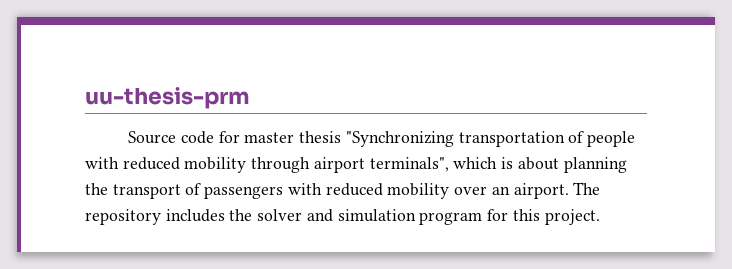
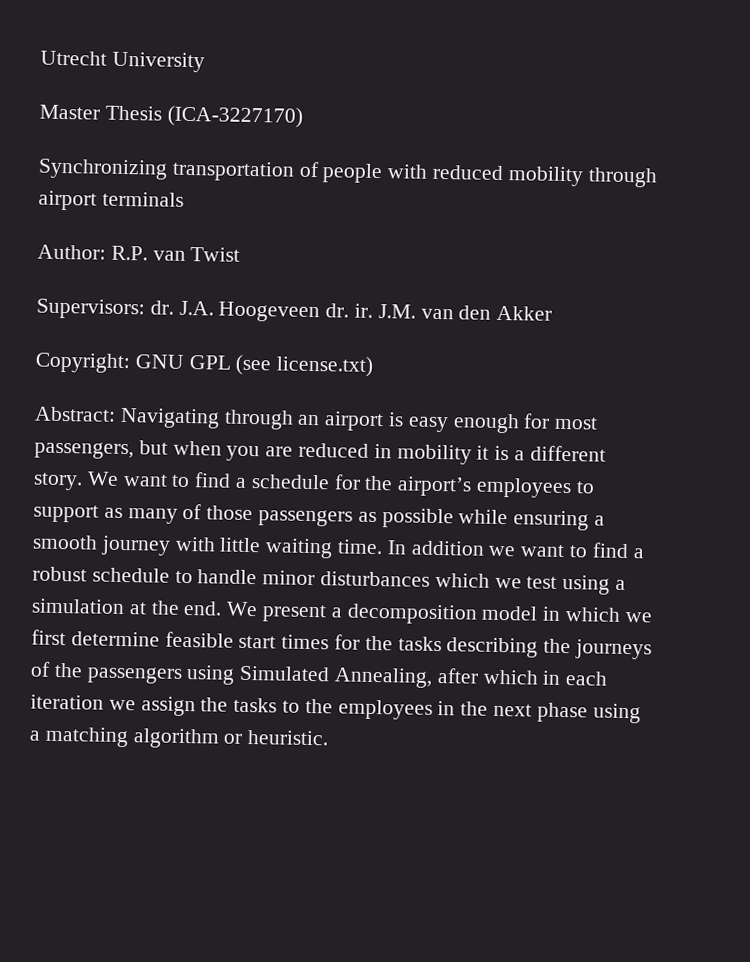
[85,87,250,109] [128,131,454,147] uu-thesis-prm // Source code for master thesis "Synchronizing -> [40,50,205,73] [39,104,303,128] [38,158,168,180] Utrecht University // Master Thesis (ICA-3227170) // Synchronizing
[369,157,627,173] [85,182,601,199] [85,209,600,225] terminals", which is about planning the transport of passengers with reduced mobility over an airport. The repository includes the solver and simulation program for this project. -> [101,191,184,207] [37,244,241,262] [36,298,553,323] [35,352,374,377] [34,406,599,434] [34,440,606,465] [33,471,595,499] [33,503,606,531] [32,534,644,559] [32,566,627,595] [31,598,652,625] [31,629,653,660] [30,661,609,688] [30,694,641,724] [29,726,330,749] terminals // Author: R.P. van Twist // Supervisors: dr. J.A. Hoogeveen dr. ir. J.M. van den Akker // Copyright: GNU GPL (see license.txt) // Abstract: Navigating through an airport is easy enough for most passengers, but when you are reduced in mobility it is a different story. We want to find a schedule for the airport’s employees to support as many of those passengers as possible while ensuring a smooth journey with little waiting time. In addition we want to find a robust schedule to handle minor disturbances which we test using a simulation at the end. We present a decomposition model in which we first determine feasible start times for the tasks describing the journeys of the passengers using Simulated Annealing, after which in each iteration we assign the tasks to the employees in the next phase using a matching algorithm or heuristic.

